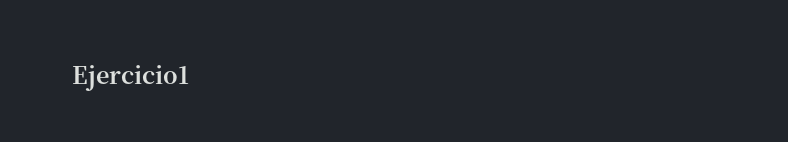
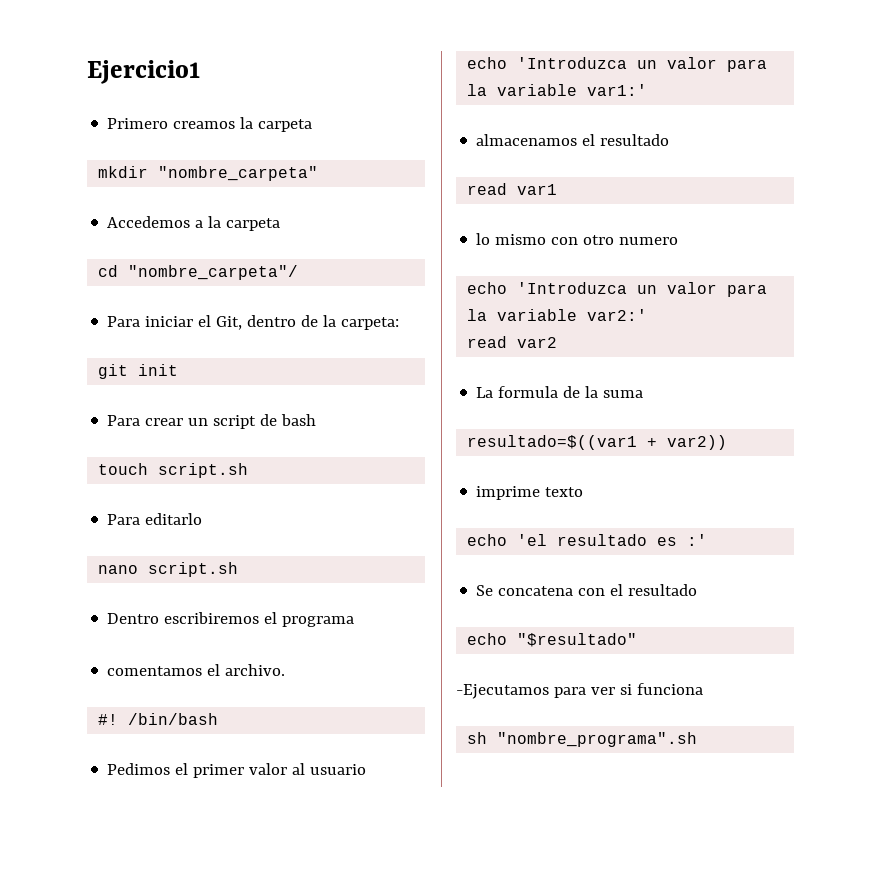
(189, 78) none -> [107,117,313,132] [98,166,319,181] [107,216,281,231] [98,265,299,280] [107,315,400,330] [98,364,179,379] [107,414,317,429] [98,463,249,478] [107,513,203,525] [98,562,239,577] [107,612,355,627] [107,664,286,676] [98,713,219,725] [107,763,367,778] [467,57,768,72] [467,84,648,96] [476,134,670,146] [467,183,558,195] [476,233,679,245] [467,282,768,297] [467,309,648,321] [467,336,558,348] [476,386,644,398] [467,435,728,450] [476,486,584,500] [467,534,708,546] [476,584,698,596] [467,633,638,647] [456,683,703,699] [467,732,698,747] // Primero creamos la carpeta // mkdir "nombre_carpeta" // Accedemos a la carpeta // cd "nombre_carpeta"/ // Para iniciar el Git, dentro de la carpeta: // git init // Para crear un script de bash // touch script.sh // Para editarlo // nano script.sh // Dentro escribiremos el programa // comentamos el archivo. // #! /bin/bash // Pedimos el primer valor al usuario // echo 'Introduzca un valor para la variable var1:' // almacenamos el resultado // read var1 // lo mismo con otro numero // echo 'Introduzca un valor para la variable var2:' // read var2 // La formula de la suma // resultado=$((var1 + var2)) // imprime texto // echo 'el resultado es :' // Se concatena con el resultado // echo "$resultado" // -Ejecutamos para ver si funciona // sh "nombre_programa".sh

